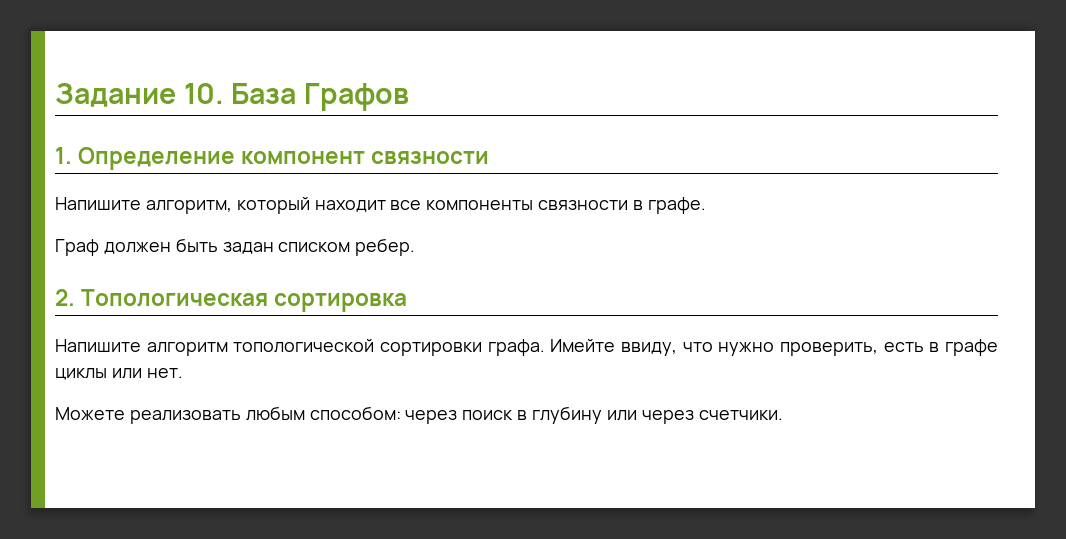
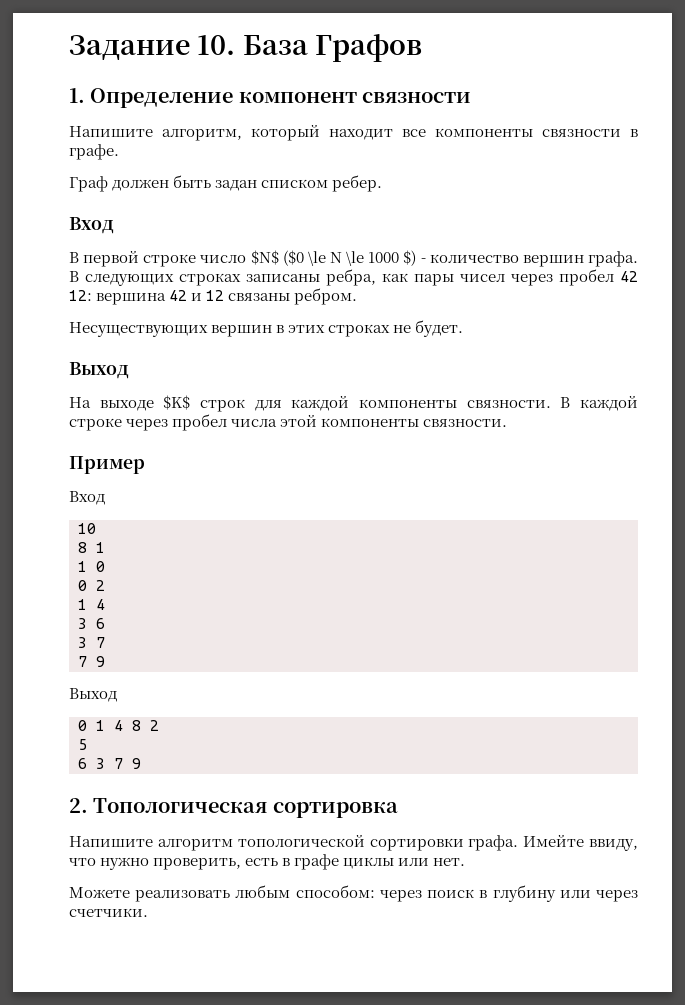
(416, 247) none -> [69,217,114,234] [69,250,639,267] [69,269,638,286] [69,288,358,305] [69,320,464,337] [69,362,129,379] [69,395,639,412] [69,414,508,431] [69,456,145,474] [69,491,105,505] [78,523,96,534] [78,542,105,553] [78,561,105,572] [78,580,105,591] [78,599,105,610] [78,618,105,629] [78,637,105,648] [78,656,105,667] [69,688,117,702] [78,720,159,731] [78,739,87,750] [78,758,141,769] // Вход // В первой строке число $N$ ($0 \le N \le 1000 $) - количество вершин графа. В следующих строках записаны ребра, как пары чисел через пробел 42 12: вершина 42 и 12 связаны ребром. // Несуществующих вершин в этих строках не будет. // Выход // На выходе $K$ строк для каждой компоненты связности. В каждой строке через пробел числа этой компоненты связности. // Пример // Вход // 10 // 8 1 // 1 0 // 0 2 // 1 4 // 3 6 // 3 7 // 7 9 // Выход // 0 1 4 8 2 // 5 // 6 3 7 9

